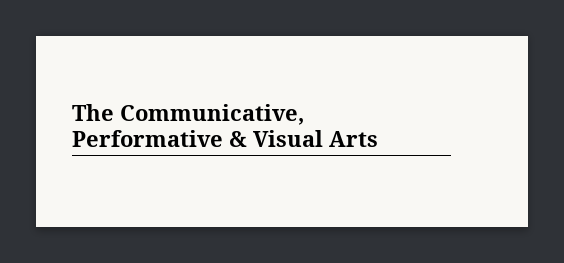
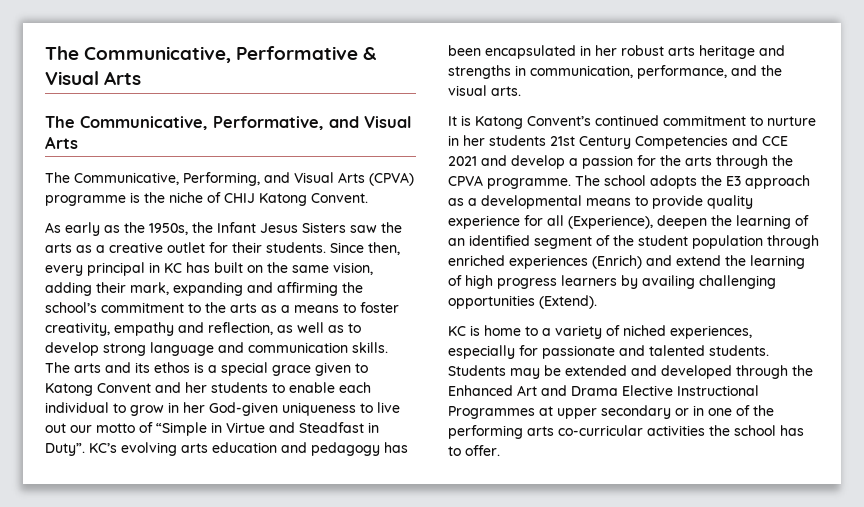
(378, 139) none -> [45,116,411,130] [45,136,78,149] [45,172,414,186] [45,192,368,206] [45,222,402,236] [45,242,400,255] [45,262,373,276] [45,282,363,296] [45,302,399,313] [45,322,361,336] [45,342,388,356] [45,362,368,376] [45,382,371,396] [45,402,400,416] [45,422,379,436] [45,442,408,456] [448,45,785,59] [448,65,782,79] [448,85,521,96] [448,115,816,129] [448,135,788,149] [448,155,793,169] [448,175,810,189] [448,195,753,209] [448,215,809,229] [448,235,819,249] [448,255,805,269] [448,275,776,289] [448,295,597,309] [448,325,752,339] [448,345,769,359] [448,365,813,379] [448,385,759,396] [448,405,774,419] [448,425,804,439] [448,445,500,456] // The Communicative, Performative, and Visual Arts // The Communicative, Performing, and Visual Arts (CPVA) programme is the niche of CHIJ Katong Convent. // As early as the 1950s, the Infant Jesus Sisters saw the arts as a creative outlet for their students. Since then, every principal in KC has built on the same vision, adding their mark, expanding and affirming the school’s commitment to the arts as a means to foster creativity, empathy and reflection, as well as to develop strong language and communication skills. The arts and its ethos is a special grace given to Katong Convent and her students to enable each individual to grow in her God-given uniqueness to live out our motto of “Simple in Virtue and Steadfast in Duty”. KC’s evolving arts education and pedagogy has been encapsulated in her robust arts heritage and strengths in communication, performance, and the visual arts. // It is Katong Convent’s continued commitment to nurture in her students 21st Century Competencies and CCE 2021 and develop a passion for the arts through the CPVA programme. The school adopts the E3 approach as a developmental means to provide quality experience for all (Experience), deepen the learning of an identified segment of the student population through enriched experiences (Enrich) and extend the learning of high progress learners by availing challenging opportunities (Extend). // KC is home to a variety of niched experiences, especially for passionate and talented students. Students may be extended and developed through the Enhanced Art and Drama Elective Instructional Programmes at upper secondary or in one of the performing arts co-curricular activities the school has to offer.

